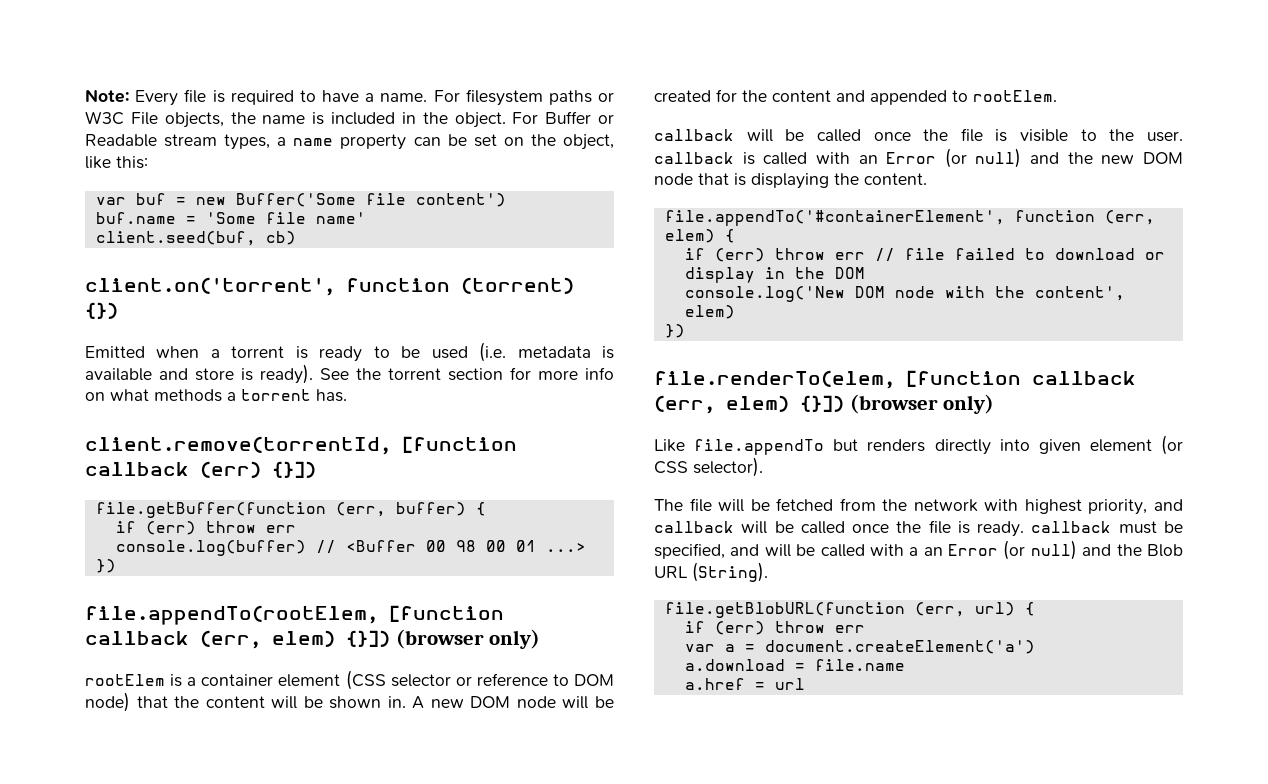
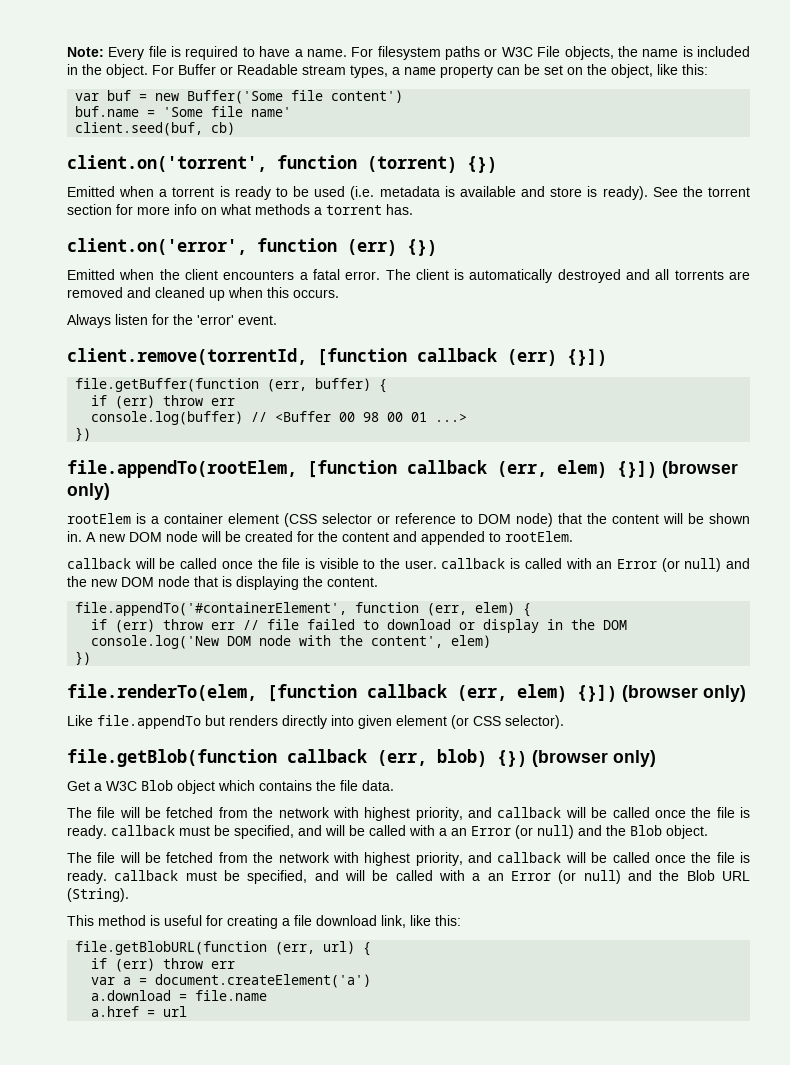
(347, 395) none -> [67,238,437,256] [67,269,750,283] [67,287,339,301] [67,314,277,328] // client.on('error', function (err) {}) // Emitted when the client encounters a fatal error. The client is automatically destroyed and all torrents are removed and cleaned up when this occurs. // Always listen for the 'error' event.
(763, 467) none -> [67,749,656,767] [67,780,394,794] [67,807,750,821] [67,825,708,839] // file.getBlob(function callback (err, blob) {}) (browser only) // Get a W3C Blob object which contains the file data. // The file will be fetched from the network with highest priority, and callback will be called once the file is ready. callback must be specified, and will be called with a an Error (or null) and the Blob object.
(768, 572) none -> [67,915,461,929] // This method is useful for creating a file download link, like this:

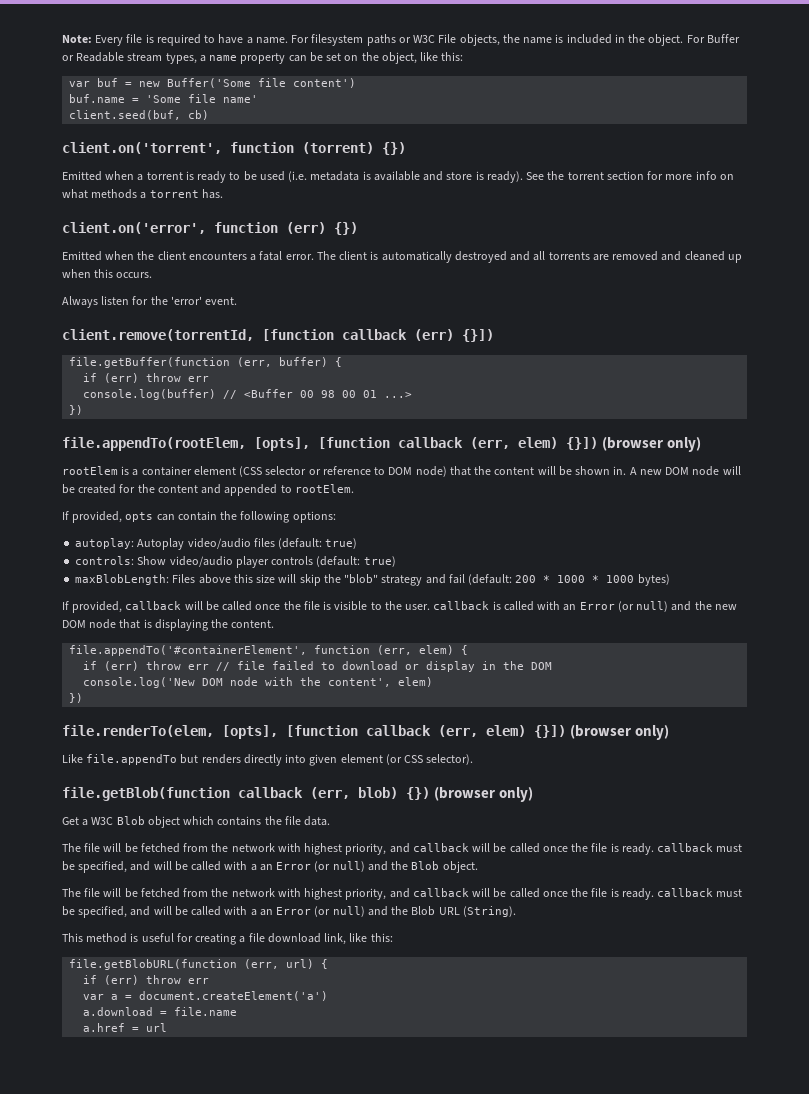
(297, 469) none -> [254,437,310,451] [opts],
(573, 536) none -> [62,511,336,523] [75,538,358,550] [75,556,396,568] [75,574,670,586] [62,601,123,613] If provided, opts can contain the following options: // autoplay: Autoplay video/audio files (default: true) // controls: Show video/audio player controls (default: true) // maxBlobLength: Files above this size will skip the "blob" strategy and fail (default: 200 * 1000 * 1000 bytes) // If provided,
(257, 692) none -> [222,725,278,739] [opts],

